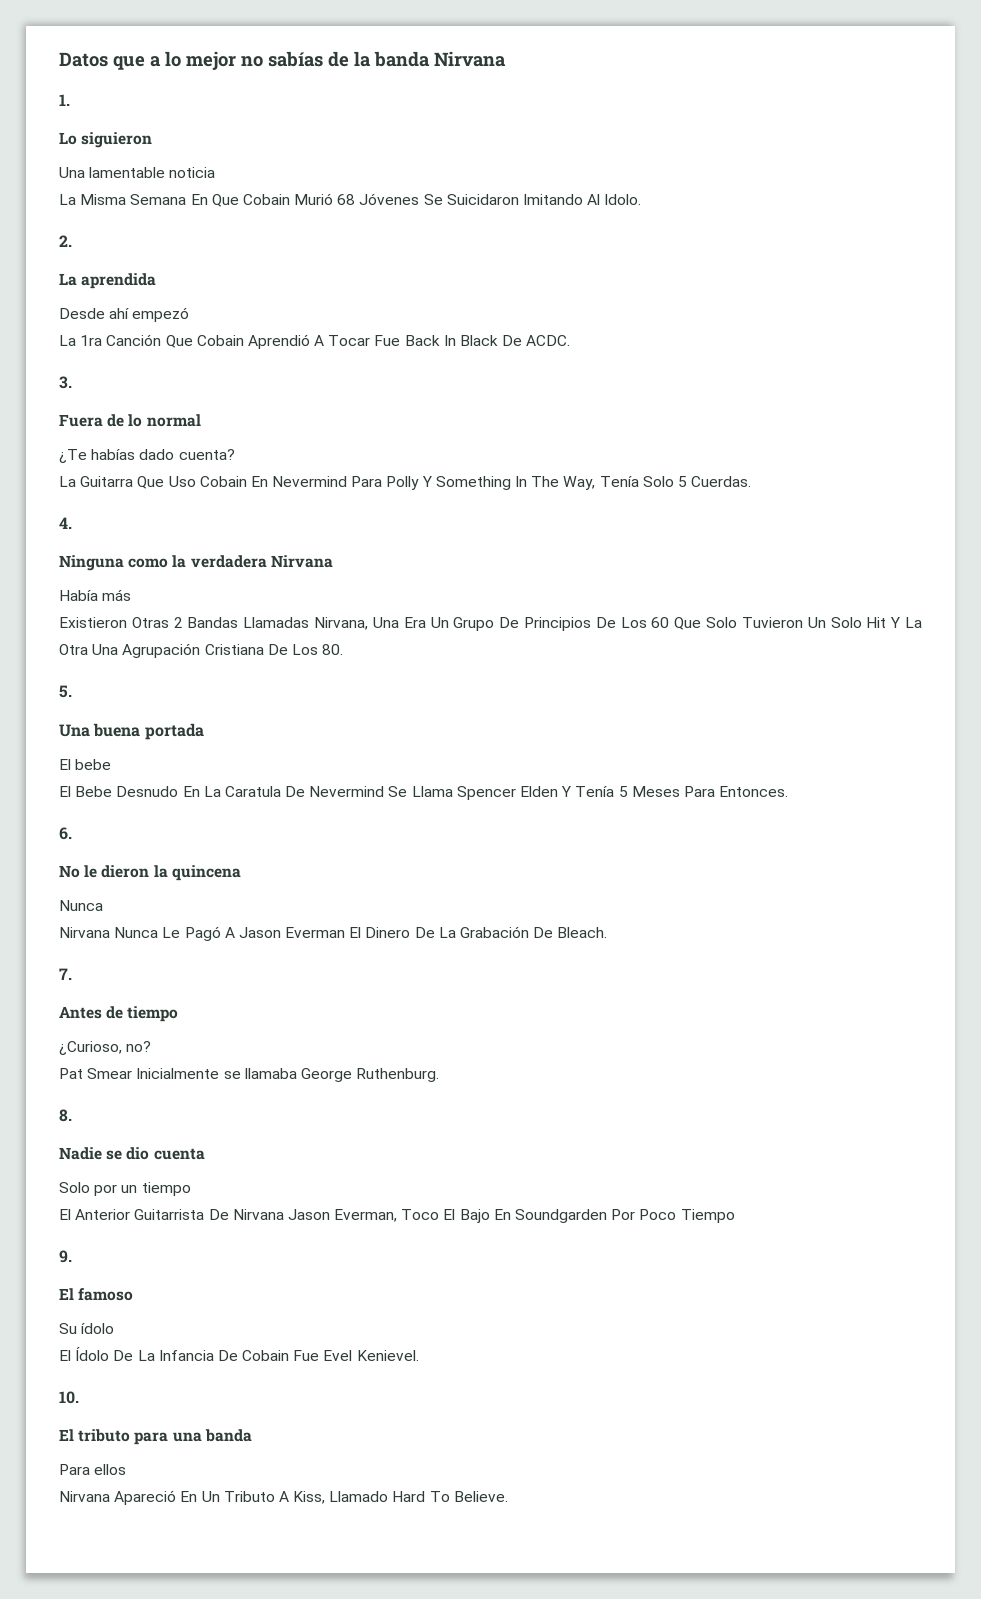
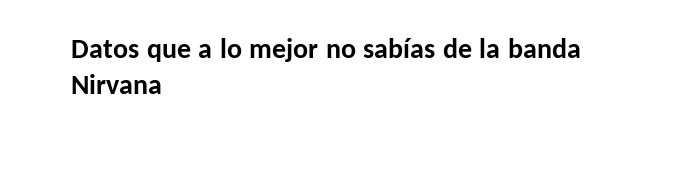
[59,94,70,106] [59,132,153,148] [59,167,216,178] [59,193,642,207] [59,235,72,247] [59,273,157,289] [59,307,190,322] [59,334,571,349] [59,376,72,389] [59,414,201,427] [59,449,235,463] [59,476,752,490] [59,517,72,529] [59,555,333,571] [59,589,132,601] [59,617,923,631] [59,643,344,658] [59,685,72,698] [59,723,204,740] [59,759,112,770] [59,786,789,800] [59,827,72,840] [59,865,241,881] [59,900,103,911] [59,926,608,941] [59,968,72,980] [59,1006,179,1022] [59,1041,152,1055] [59,1068,440,1082] [59,1109,72,1122] [59,1147,205,1160] [59,1182,191,1196] [59,1209,735,1223] [59,1250,72,1263] [59,1288,134,1301] [59,1323,115,1334] [59,1347,419,1361] [59,1391,79,1404] [59,1429,252,1445] [59,1464,127,1475] [59,1490,508,1505] // 1. // Lo siguieron // Una lamentable noticia // La Misma Semana En Que Cobain Murió 68 Jóvenes Se Suicidaron Imitando Al Idolo. // 2. // La aprendida // Desde ahí empezó // La 1ra Canción Que Cobain Aprendió A Tocar Fue Back In Black De ACDC. // 3. // Fuera de lo normal // ¿Te habías dado cuenta? // La Guitarra Que Uso Cobain En Nevermind Para Polly Y Something In The Way, Tenía Solo 5 Cuerdas. // 4. // Ninguna como la verdadera Nirvana // Había más // Existieron Otras 2 Bandas Llamadas Nirvana, Una Era Un Grupo De Principios De Los 60 Que Solo Tuvieron Un Solo Hit Y La Otra Una Agrupación Cristiana De Los 80. // 5. // Una buena portada // El bebe // El Bebe Desnudo En La Caratula De Nevermind Se Llama Spencer Elden Y Tenía 5 Meses Para Entonces. // 6. // No le dieron la quincena // Nunca // Nirvana Nunca Le Pagó A Jason Everman El Dinero De La Grabación De Bleach. // 7. // Antes de tiempo // ¿Curioso, no? // Pat Smear Inicialmente se llamaba George Ruthenburg. // 8. // Nadie se dio cuenta // Solo por un tiempo // El Anterior Guitarrista De Nirvana Jason Everman, Toco El Bajo En Soundgarden Por Poco Tiempo // 9. // El famoso // Su ídolo // El Ídolo De La Infancia De Cobain Fue Evel Kenievel. // 10. // El tributo para una banda // Para ellos // Nirvana Apareció En Un Tributo A Kiss, Llamado Hard To Believe. -> (162, 84) none

